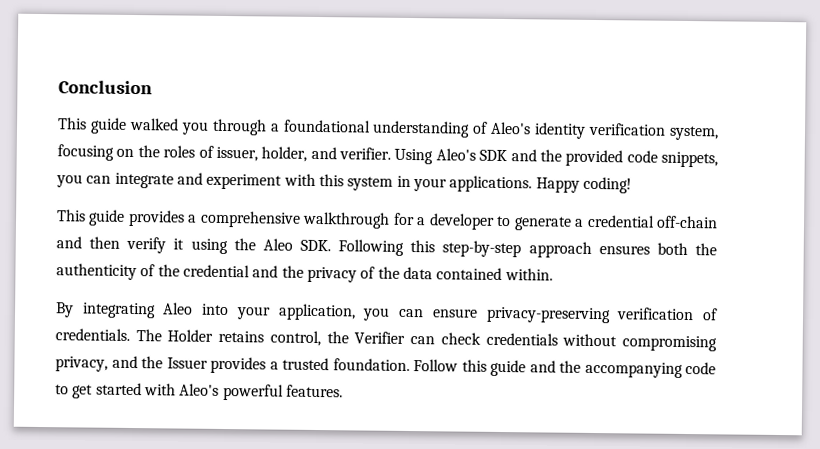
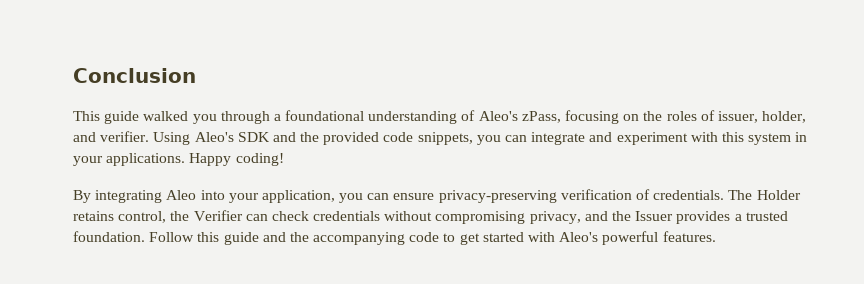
[534,122,719,141] identity verification system, -> [521,111,561,123] zPass,
[57,209,718,231] [56,236,717,258] [56,263,553,283] // This guide provides a comprehensive walkthrough for a developer to generate a credential off-chain and then verify it using the Aleo SDK. Following this step-by-step approach ensures both the authenticity of the credential and the privacy of the data contained within. -> (284, 159) none

